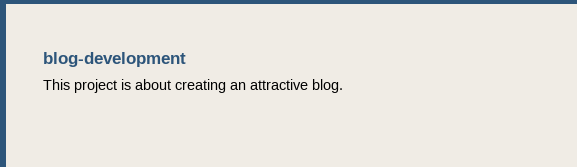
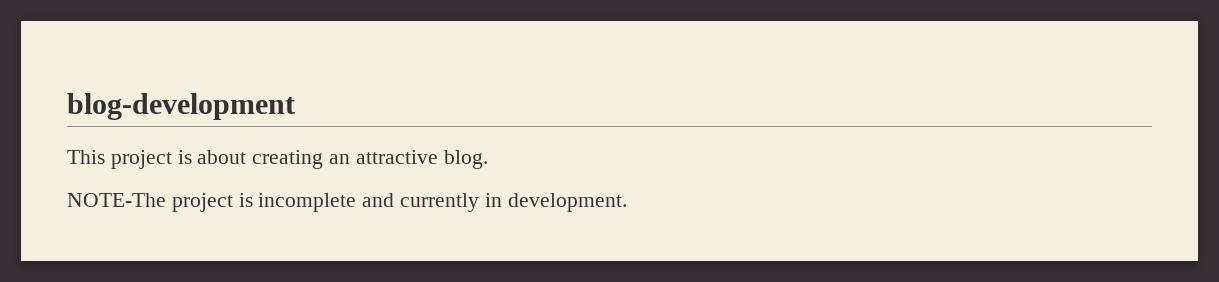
(343, 86) none -> [67,193,627,212] // NOTE-The project is incomplete and currently in development.

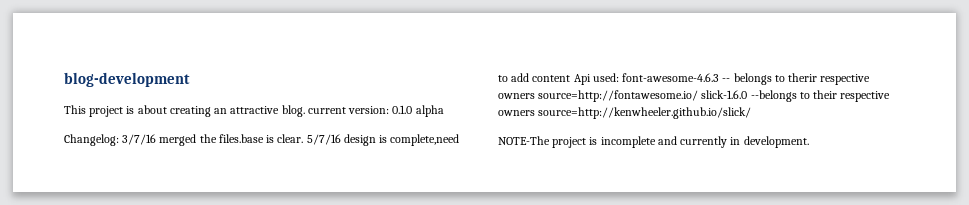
(488, 159) none -> [307,105,444,117] [64,134,460,146] [498,73,871,85] [498,90,891,102] [498,107,752,119] current version: 0.1.0 alpha // Changelog: 3/7/16 merged the files.base is clear. 5/7/16 design is complete,need to add content Api used: font-awesome-4.6.3 -- belongs to therir respective owners source=http://fontawesome.io/ slick-1.6.0 --belongs to their respective owners source=http://kenwheeler.github.io/slick/

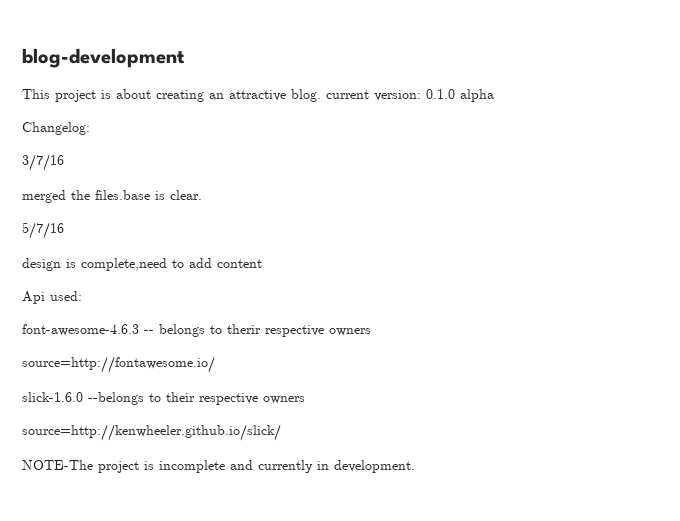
(119, 140) none -> (90, 128) //
(157, 139) none -> (64, 162) //
(304, 138) none -> (202, 195) //
(341, 139) none -> (64, 230) //
(571, 78) none -> (262, 263) //
(619, 77) none -> (82, 296) //
(535, 96) none -> (371, 332) //
(699, 96) none -> (215, 364) //
(535, 113) none -> (305, 400) //

